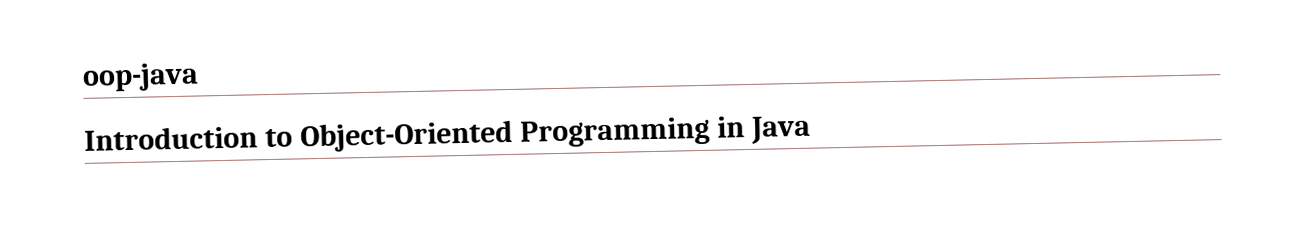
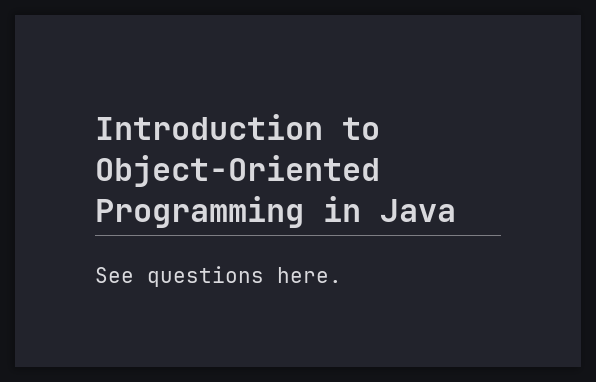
[82,62,199,92] oop-java // -> (95, 127) none
(811, 129) none -> [95,266,342,287] // See questions here.

